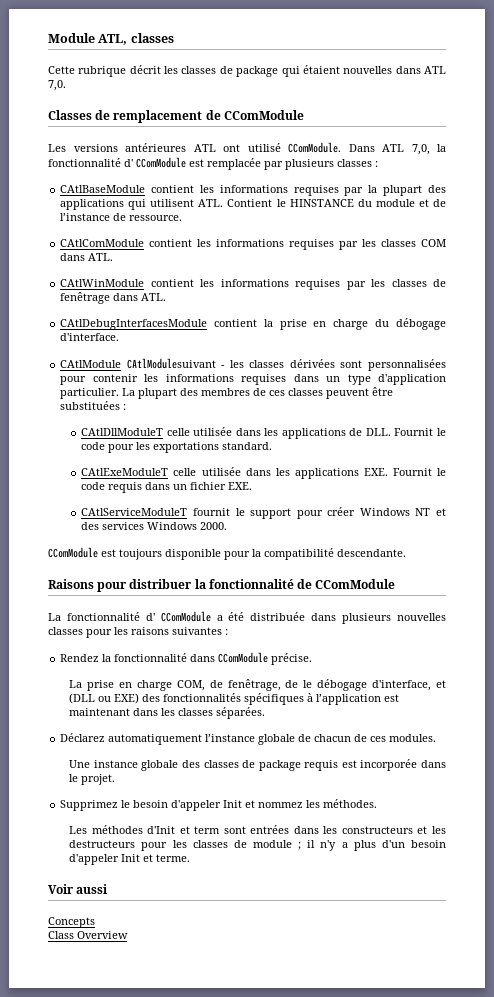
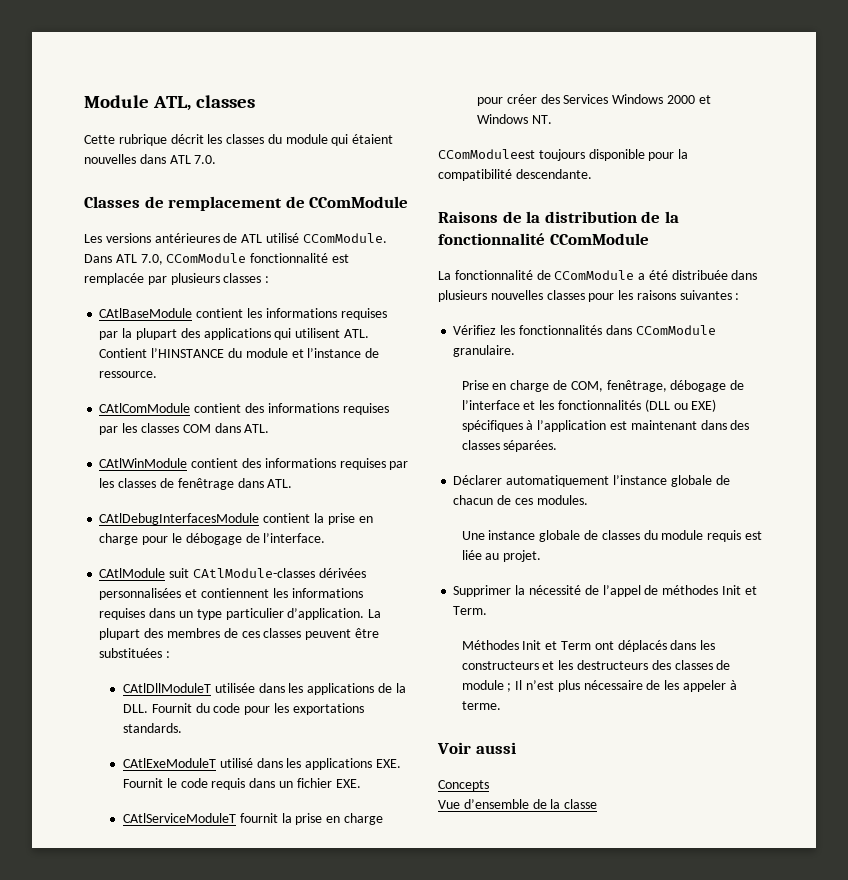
[219,66,279,77] de package -> [267,134,328,144] du module
[48,80,66,91] 7,0. -> [194,155,217,164] 7.0.
[193,144,240,152] ATL ont -> [223,233,263,243] de ATL
[411,144,446,155] [48,157,186,168] 7,0, la fonctionnalité d' CComModule -> [140,253,329,265] 7.0, CComModule fonctionnalité
[276,199,354,207] le HINSTANCE -> [151,348,225,358] l’HINSTANCE
[432,199,446,207] de -> (304, 353) none
[197,239,212,247] les -> [244,403,264,413] des
[200,279,215,287] les -> [241,458,261,468] des
[375,318,446,330] [60,333,120,341] [60,358,446,371] [60,374,138,385] du débogage d'interface. // CAtlModule CAtlModulesuivant - les classes dérivées sont personnalisées pour contenir -> [142,533,326,545] [99,568,366,578] [99,588,269,600] pour le débogage de l’interface. // CAtlModule suit CAtlModule-classes dérivées personnalisées et contiennent
[378,374,447,385] [60,388,120,399] d'application particulier. -> [225,608,365,620] particulier d’application.
[166,428,190,436] celle -> (212, 688) none
(363, 432) none -> [395,683,406,693] la
[437,428,447,436] le -> [195,703,210,713] du
[222,442,273,450] standard. -> [123,723,183,733] standards.
[173,467,241,476] celle utilisée -> [219,758,253,768] utilisé
[235,507,446,519] [81,522,228,530] [48,547,116,558] le support pour créer Windows NT et des services Windows 2000. // CComModule est -> [281,813,383,825] [477,94,711,106] [477,114,552,124] [438,149,535,159] la prise en charge pour créer des Services Windows 2000 et Windows NT. // CComModuleest
[97,579,313,592] pour distribuer la fonctionnalité de -> [502,211,679,223] [438,233,545,245] de la distribution de la fonctionnalité
[145,613,155,621] d' -> [536,270,551,280] de
[60,652,313,665] [69,679,446,691] Rendez la fonctionnalité dans CComModule précise. // La prise en charge COM, de fenêtrage, de le débogage d'interface, et -> [453,325,716,335] [453,345,516,357] [461,380,745,392] [461,400,642,410] Vérifiez les fonctionnalités dans CComModule granulaire. // Prise en charge de COM, fenêtrage, débogage de l’interface et les fonctionnalités
[142,693,242,702] des fonctionnalités -> (717, 405) none
[161,708,176,716] les -> [730,420,750,430] des
[60,733,106,742] Déclarez -> [453,475,503,485] Déclarer
[181,759,447,771] [69,774,116,785] [60,799,378,811] [69,825,290,834] des classes de package requis est incorporée dans le projet. // Supprimez le besoin d'appeler Init et nommez les méthodes. // Les méthodes d'Init et term sont entrées -> [584,530,762,542] [461,550,542,562] [453,585,757,597] [453,606,488,615] [461,640,667,652] de classes du module requis est liée au projet. // Supprimer la nécessité de l’appel de méthodes Init et Term. // Méthodes Init et Term ont déplacés
[141,840,187,851] pour les -> [651,660,671,670] des
[307,840,447,851] [69,854,154,865] il n'y a plus d'un besoin d'appeler Init et -> [515,680,737,692] Il n’est plus nécessaire de les appeler à
[48,931,128,939] Class Overview -> [438,799,598,809] Vue d’ensemble de la classe

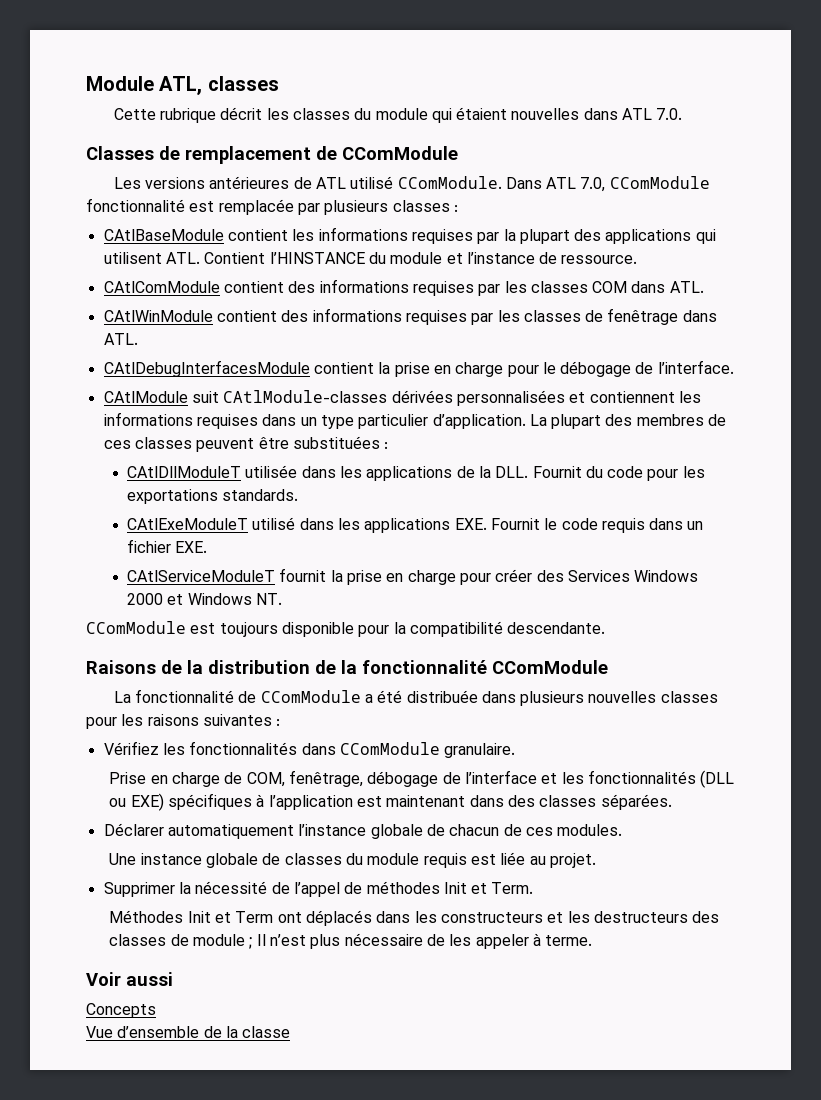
[438,149,535,159] CComModuleest -> [86,621,216,634] CComModule est

